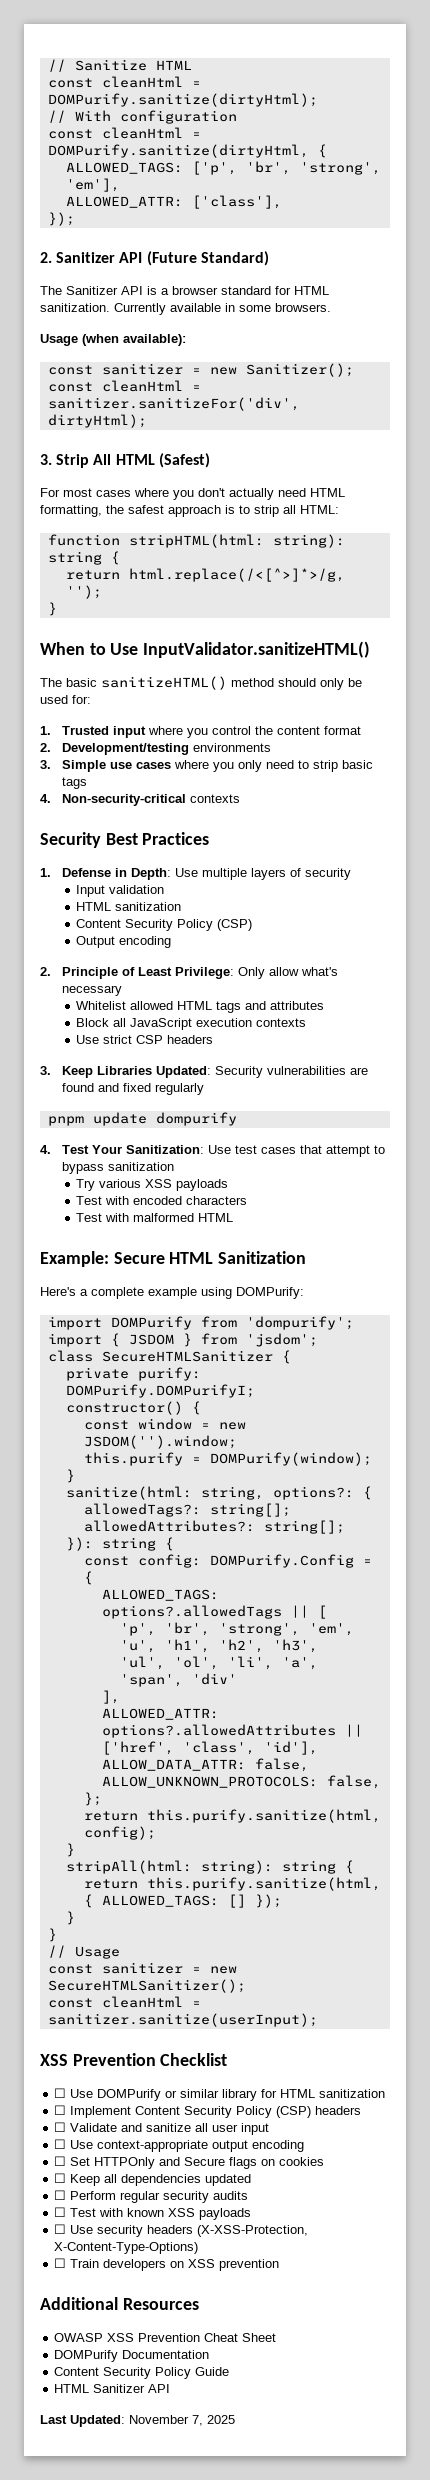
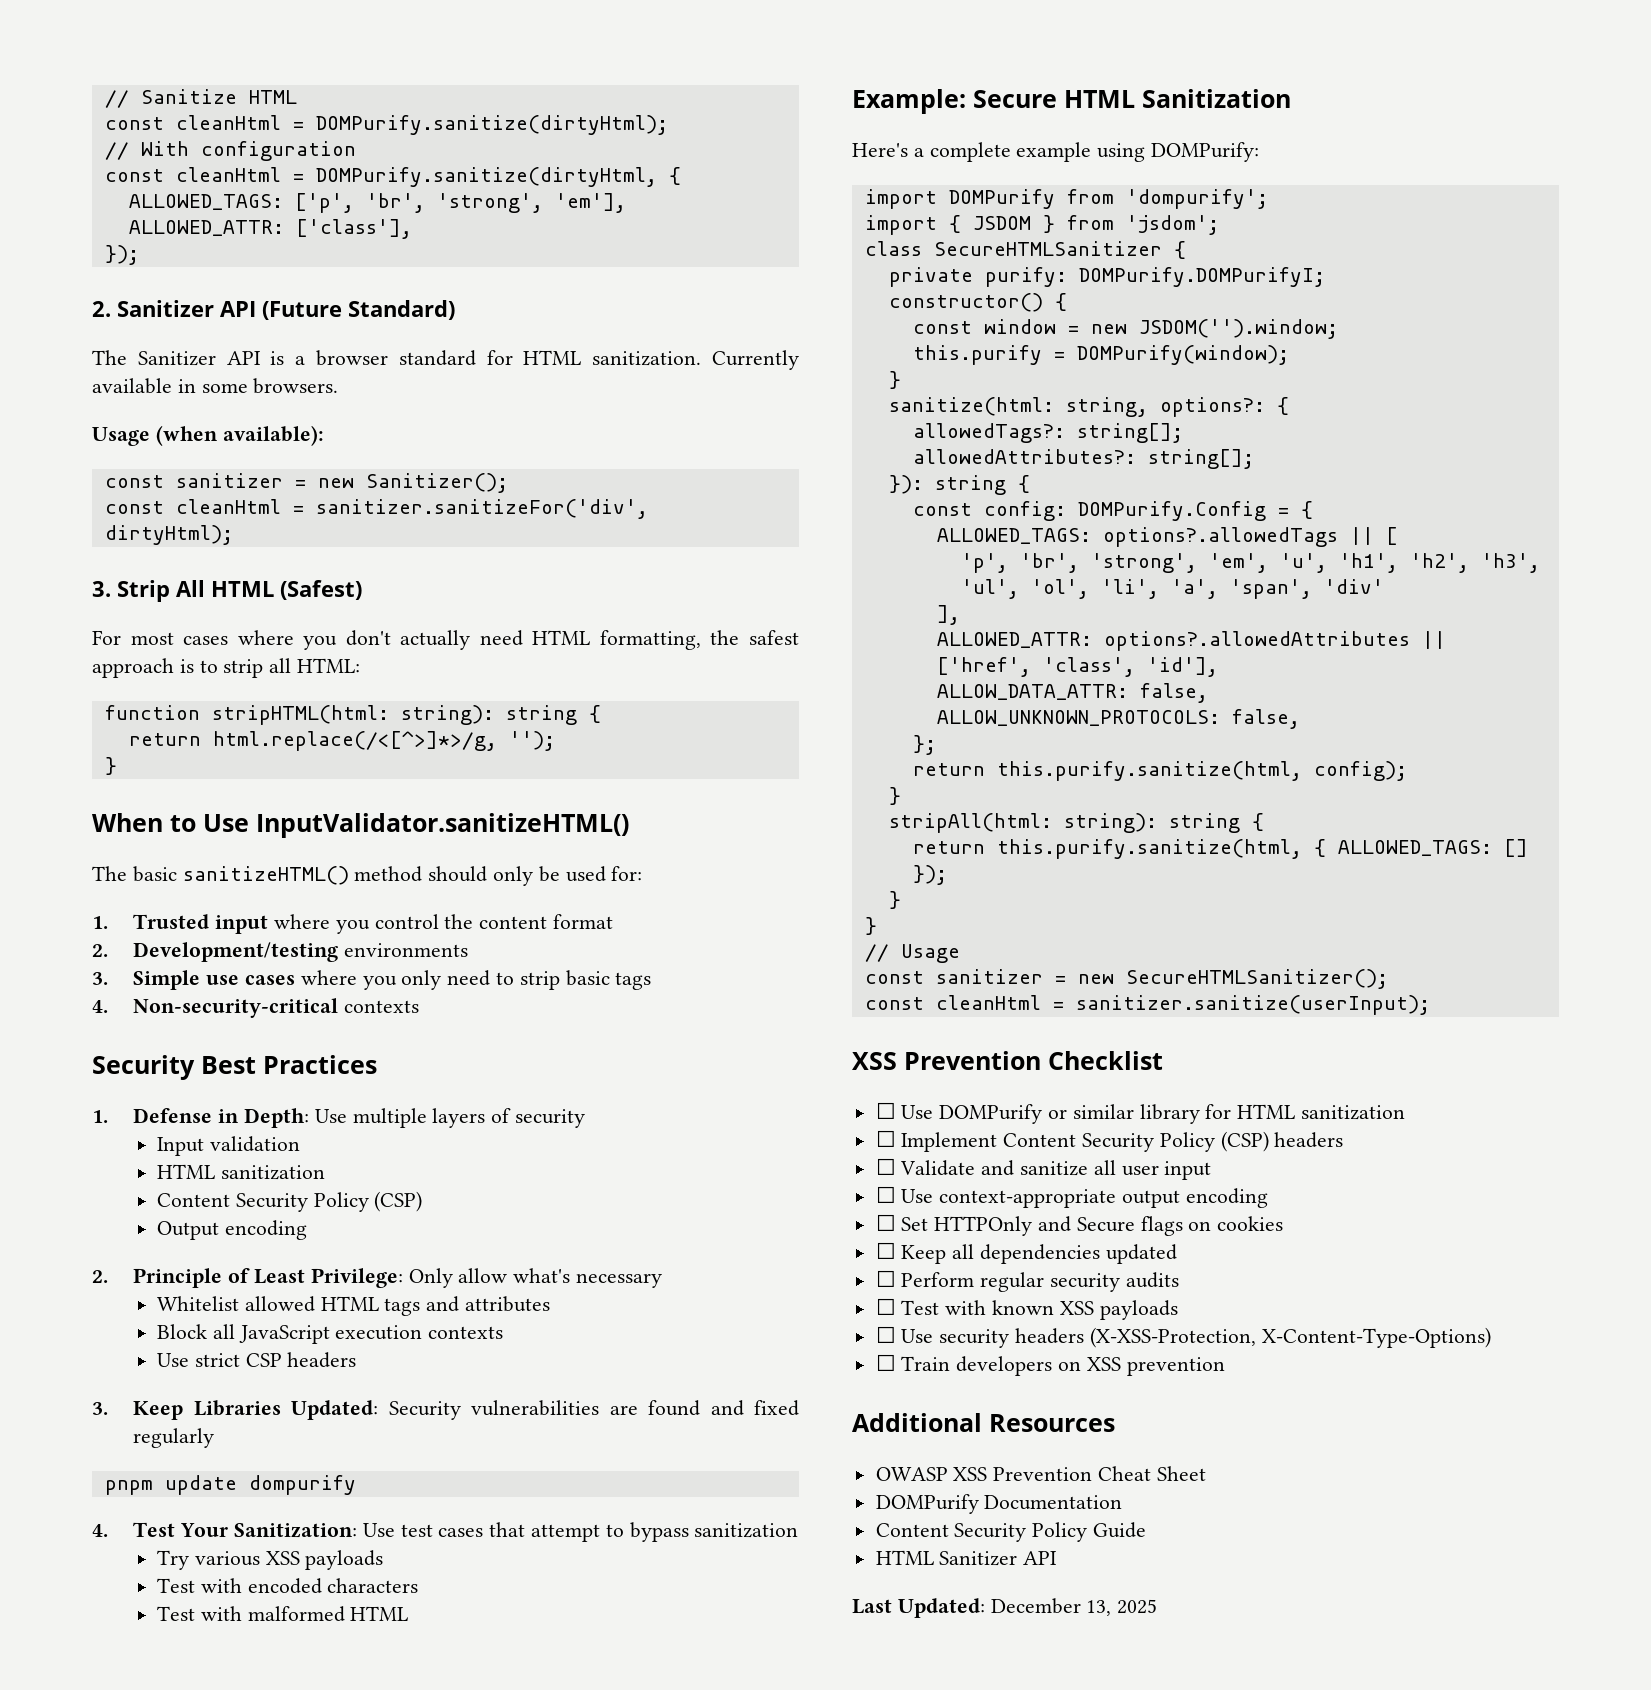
[129,2415,203,2426] November 7, -> [990,1598,1112,1616] December 13,

